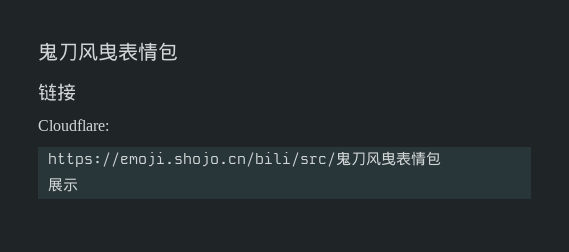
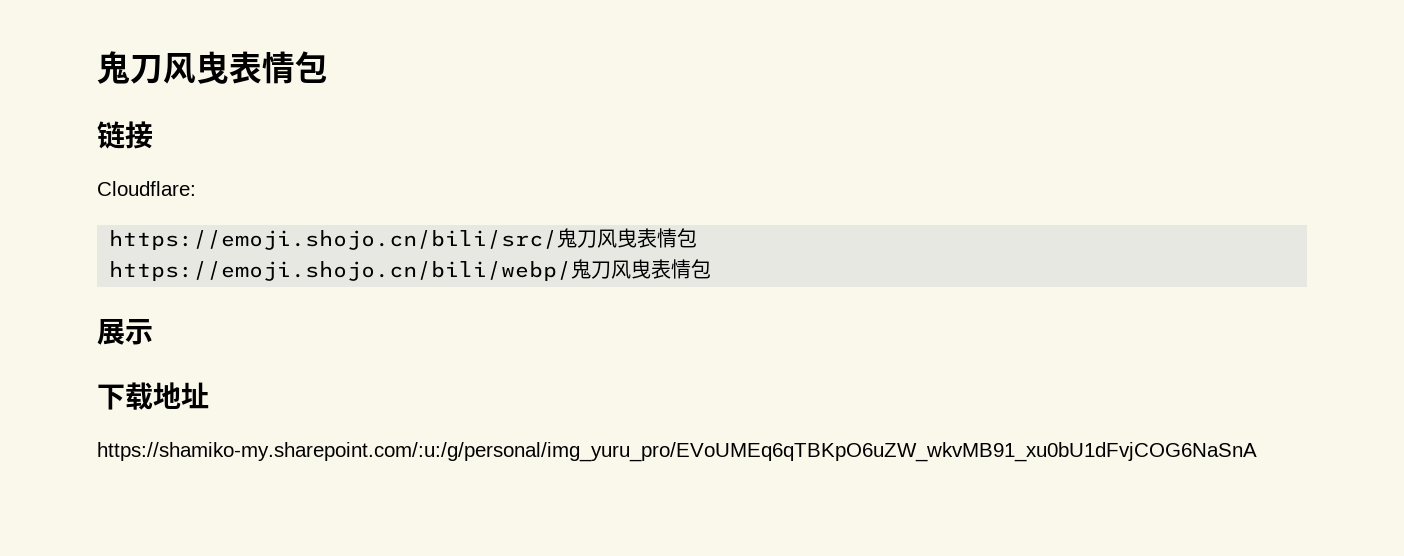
[47,178,78,192] 展示 -> [109,259,712,281] [97,319,153,345] [97,382,209,410] [97,442,1257,462] https://emoji.shojo.cn/bili/webp/鬼刀风曳表情包 // 展示 // 下载地址 // https://shamiko-my.sharepoint.com/:u:/g/personal/img_yuru_pro/EVoUMEq6qTBKpO6uZW_wkvMB91_xu0bU1dFvjCOG6NaSnA

